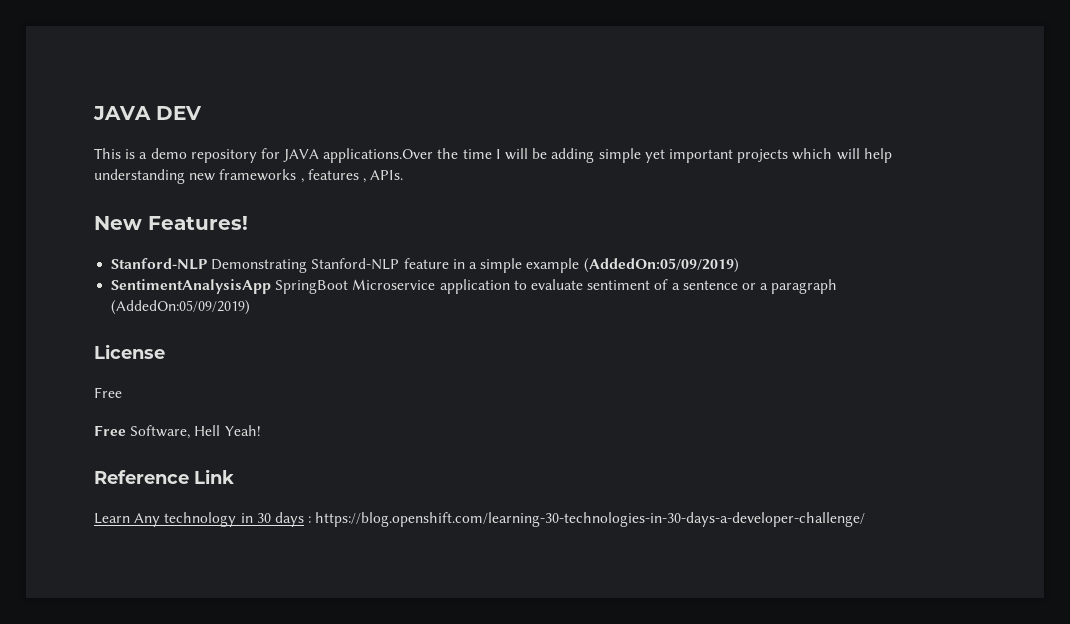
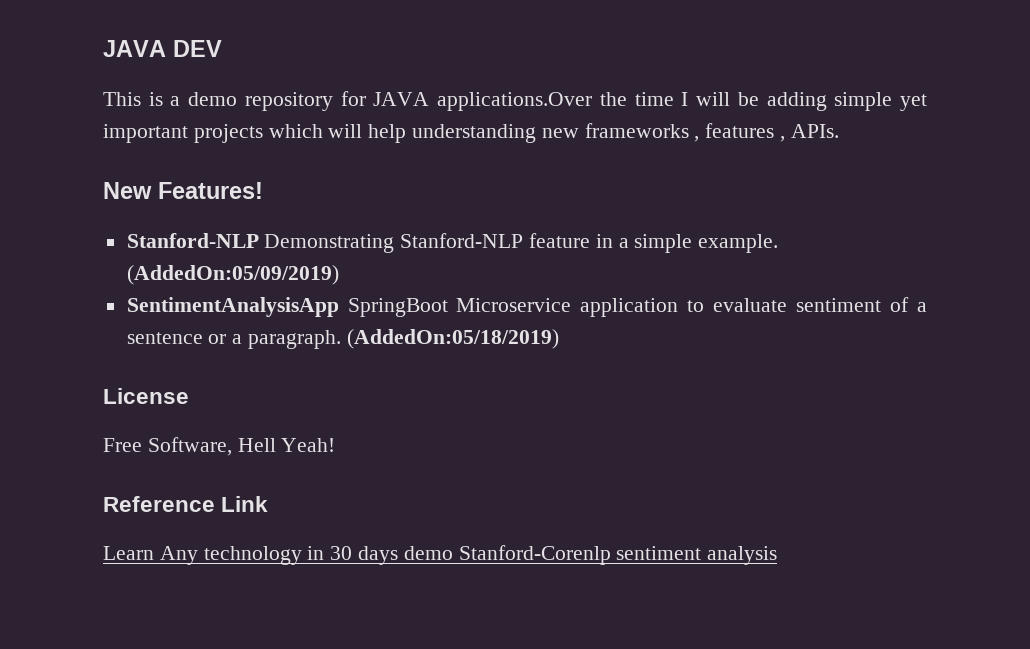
[526,258,580,273] example -> [698,234,779,253] example.
[771,279,838,294] [111,300,251,315] paragraph (AddedOn:05/09/2019) -> [248,329,559,349] paragraph. (AddedOn:05/18/2019)
[94,425,126,436] // Free -> (142, 445) none
[308,512,866,527] : https://blog.openshift.com/learning-30-technologies-in-30-days-a-developer-challenge/ -> [403,545,778,565] demo Stanford-Corenlp sentiment analysis

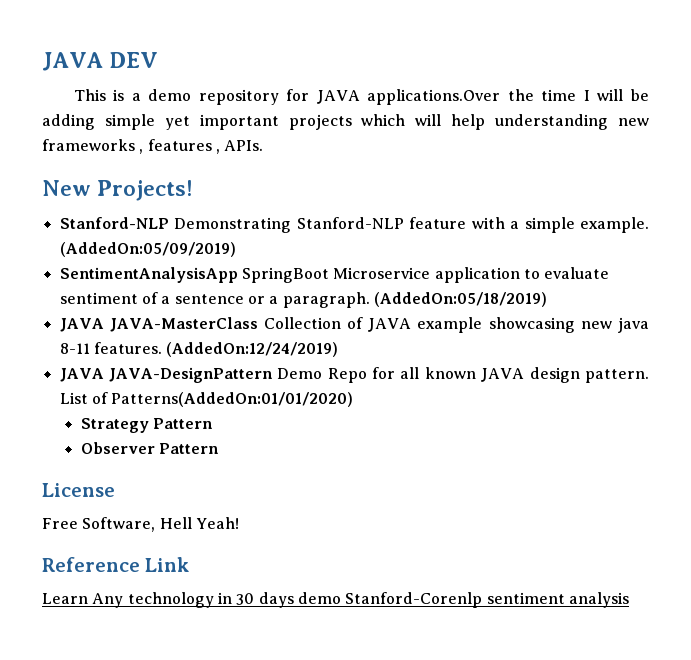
[158,182,263,199] Features! -> [97,180,194,201] Projects!
[595,234,613,248] in -> [471,217,505,229] with
(559, 339) none -> [59,317,649,333] [59,342,339,357] [59,367,649,383] [59,392,354,407] [80,418,214,433] [80,442,220,454] // JAVA JAVA-MasterClass Collection of JAVA example showcasing new java 8-11 features. (AddedOn:12/24/2019) // JAVA JAVA-DesignPattern Demo Repo for all known JAVA design pattern. List of Patterns(AddedOn:01/01/2020) // Strategy Pattern // Observer Pattern

